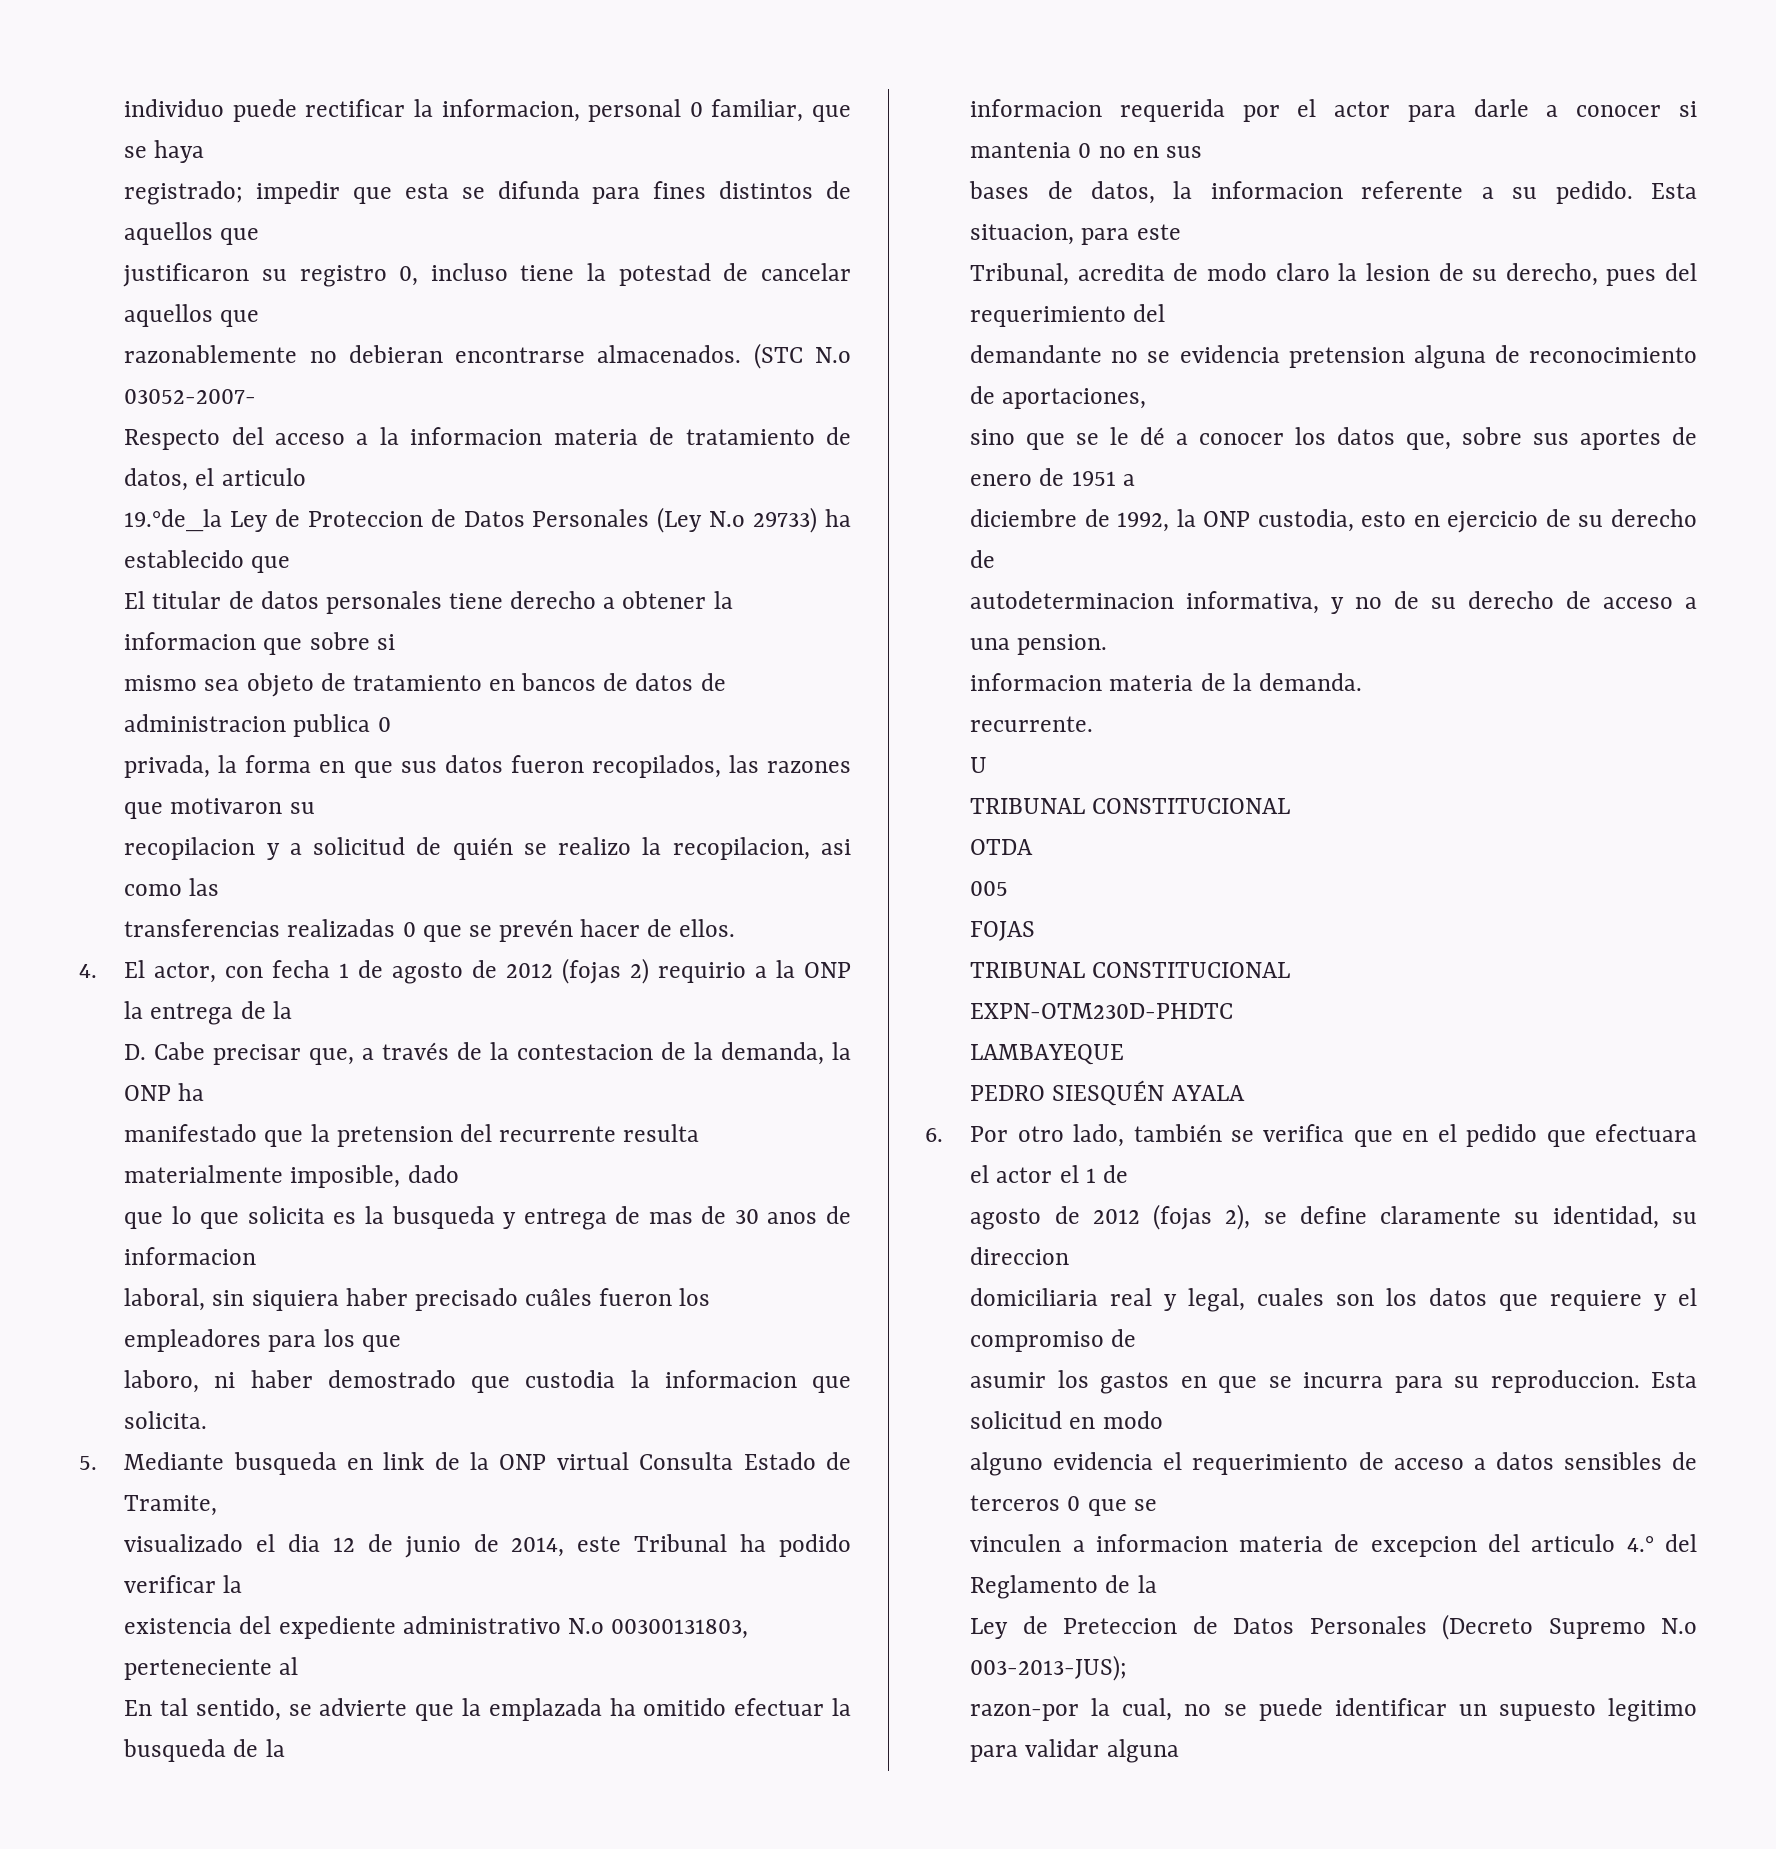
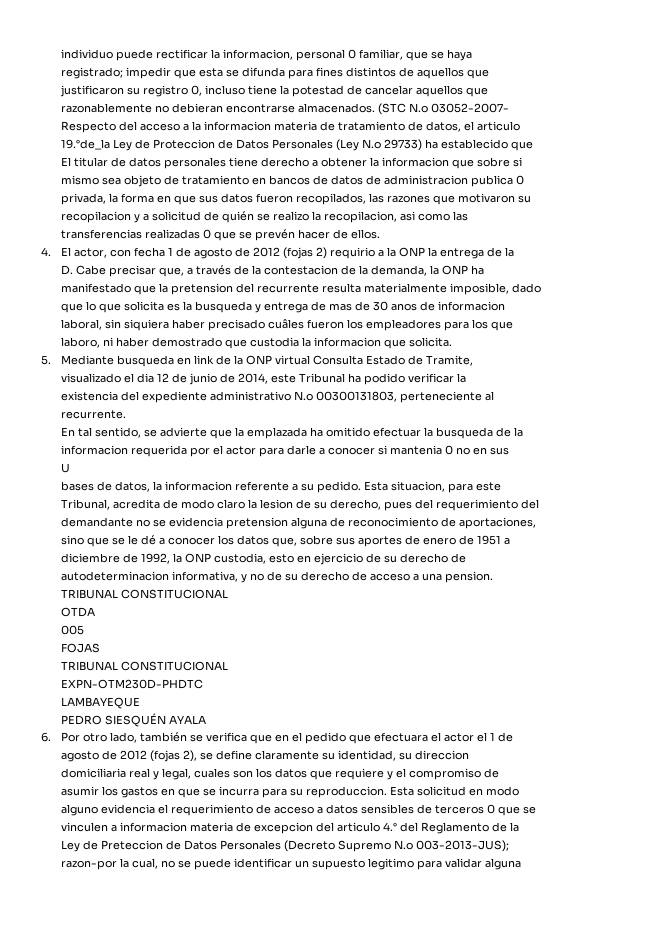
(299, 1666) none -> [60,410,126,419] // recurrente.
(1202, 152) none -> [60,463,70,473] // U
[970,673,1362,691] [970,716,1094,732] [970,757,988,773] // informacion materia de la demanda. // recurrente. // U -> (493, 577) none

